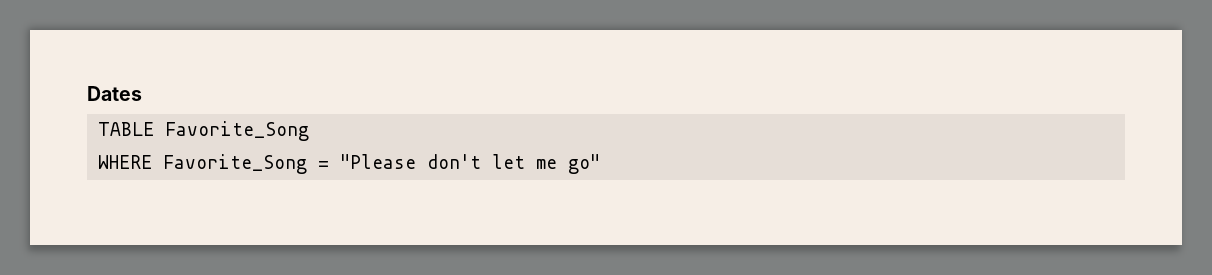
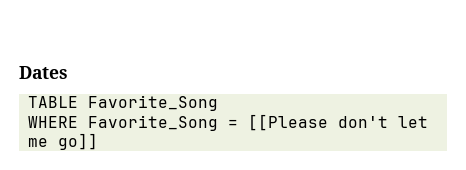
[339,154,416,169] "Please -> [248,114,329,131] [[Please
[567,154,600,174] go" -> [58,133,99,150] go]]

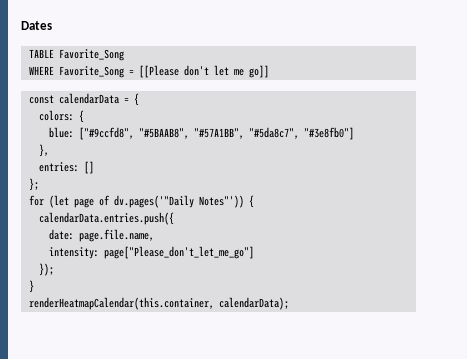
(99, 141) none -> [28,93,139,106] [38,110,84,123] [48,127,354,140] [38,144,49,157] [38,161,94,174] [28,178,39,191] [28,195,254,208] [38,212,174,225] [48,229,154,242] [48,246,254,259] [38,263,54,276] [28,280,34,293] [28,297,289,310] // const calendarData = { // colors: { // blue: ["#9ccfd8", "#5BAAB8", "#57A1BB", "#5da8c7", "#3e8fb0"] // }, // entries: [] // }; // for (let page of dv.pages('"Daily Notes"')) { // calendarData.entries.push({ // date: page.file.name, // intensity: page["Please_don't_let_me_go"] // }); // } // renderHeatmapCalendar(this.container, calendarData);

